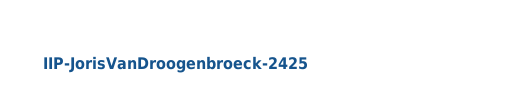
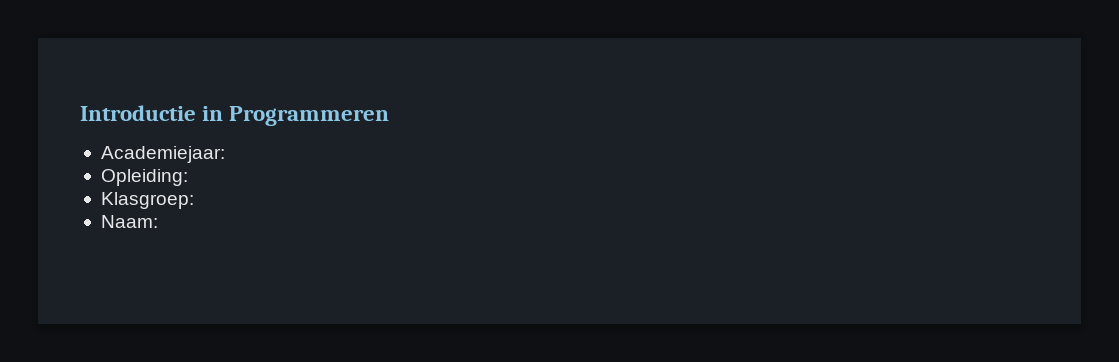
[43,56,308,73] IIP-JorisVanDroogenbroeck-2425 -> [80,105,390,126] [100,146,225,163] [100,169,188,186] [100,192,194,209] [100,215,158,228] Introductie in Programmeren // Academiejaar: // Opleiding: // Klasgroep: // Naam:

